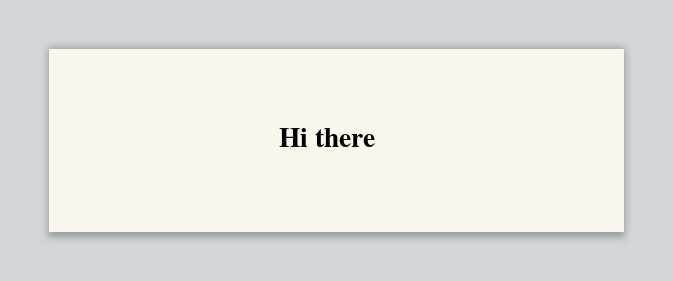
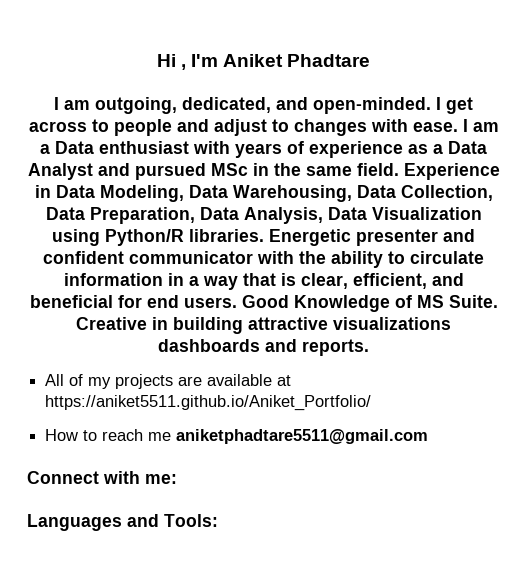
[315,128,376,147] there -> [180,54,371,70] [54,97,473,114] [28,119,499,136] [40,141,487,158] [27,163,500,180] [34,185,493,202] [45,207,482,224] [52,229,475,246] [43,251,484,268] [63,273,464,290] [29,295,498,312] [76,317,451,334] [158,339,369,356] [45,374,292,389] [45,395,372,411] [45,429,429,444] [27,471,177,484] [27,514,218,531] , I'm Aniket Phadtare // I am outgoing, dedicated, and open-minded. I get across to people and adjust to changes with ease. I am a Data enthusiast with years of experience as a Data Analyst and pursued MSc in the same field. Experience in Data Modeling, Data Warehousing, Data Collection, Data Preparation, Data Analysis, Data Visualization using Python/R libraries. Energetic presenter and confident communicator with the ability to circulate information in a way that is clear, efficient, and beneficial for end users. Good Knowledge of MS Suite. Creative in building attractive visualizations dashboards and reports. // All of my projects are available at https://aniket5511.github.io/Aniket_Portfolio/ // How to reach me aniketphadtare5511@gmail.com // Connect with me: // Languages and Tools:

